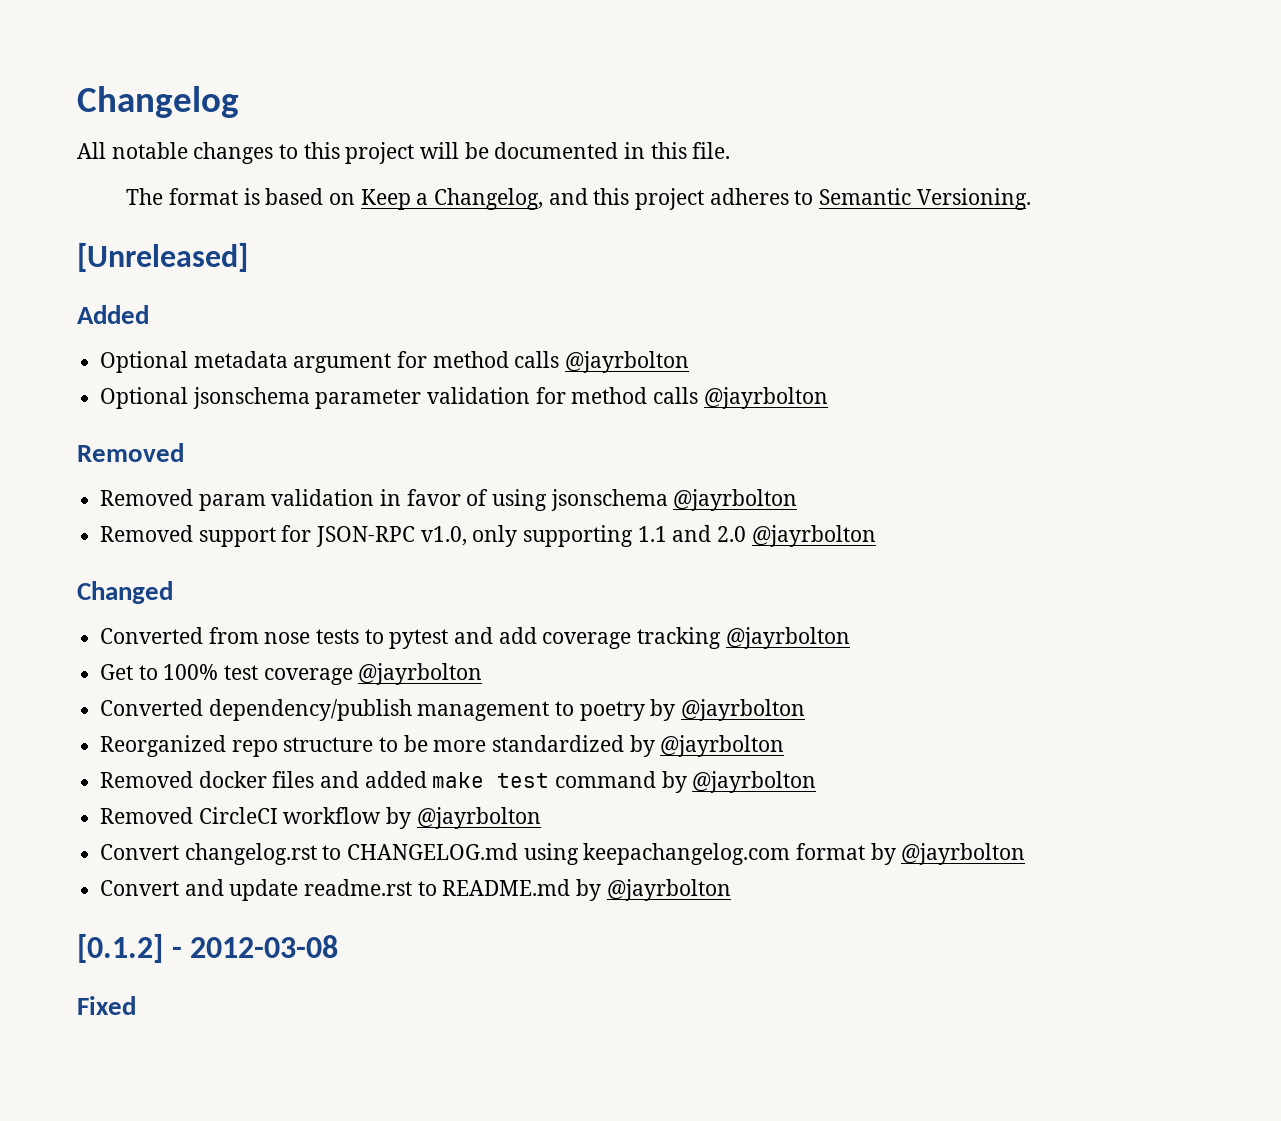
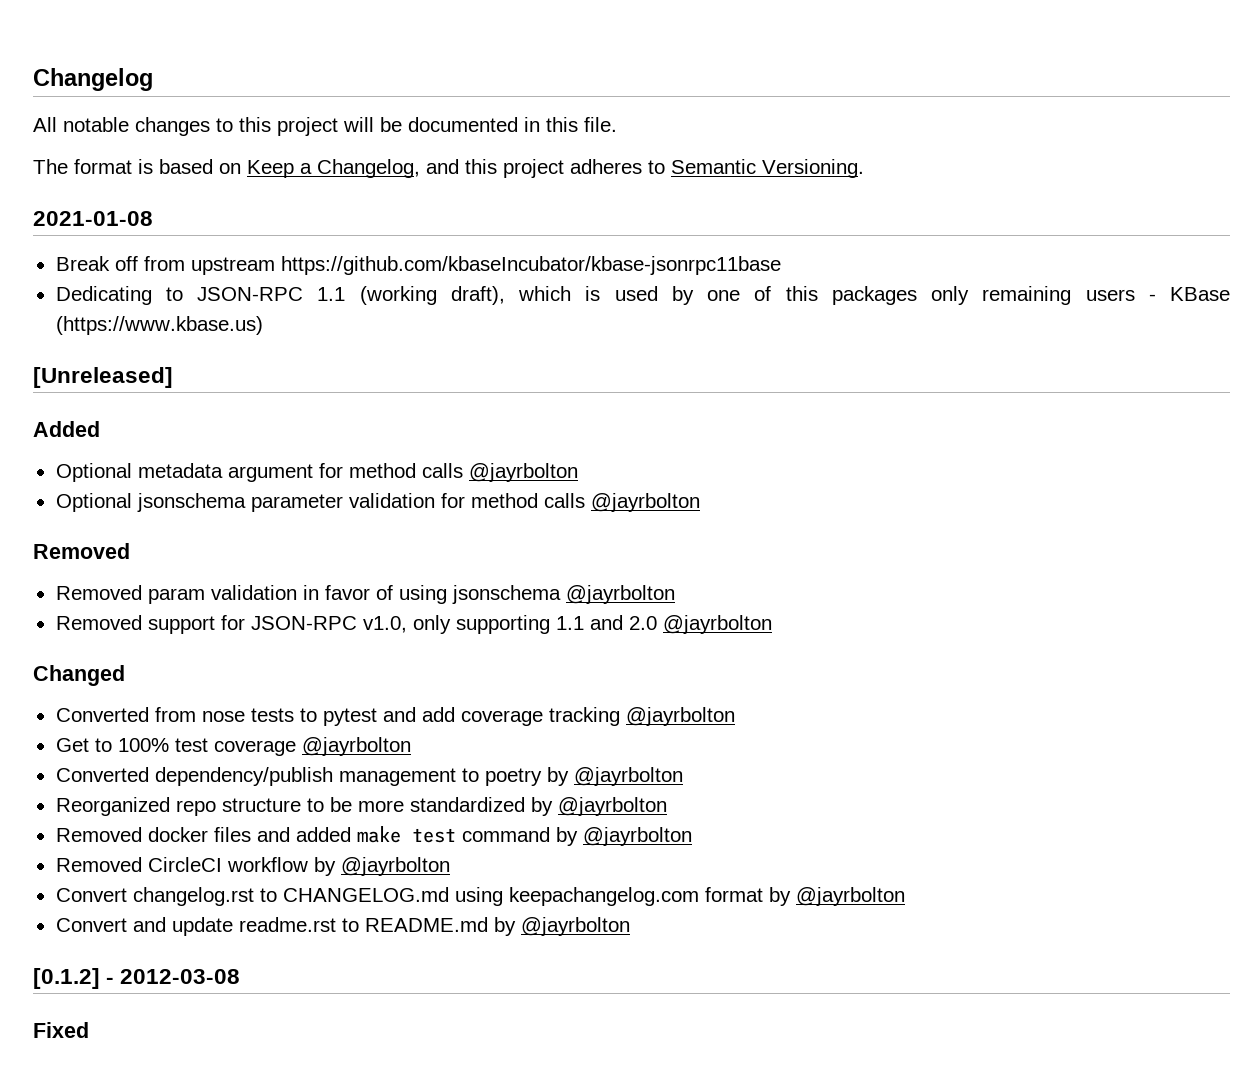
(1031, 199) none -> [33,211,153,226] [55,256,781,275] [55,286,1231,305] [55,316,263,335] // 2021-01-08 // Break off from upstream https://github.com/kbaseIncubator/kbase-jsonrpc11base // Dedicating to JSON-RPC 1.1 (working draft), which is used by one of this packages only remaining users - KBase (https://www.kbase.us)

